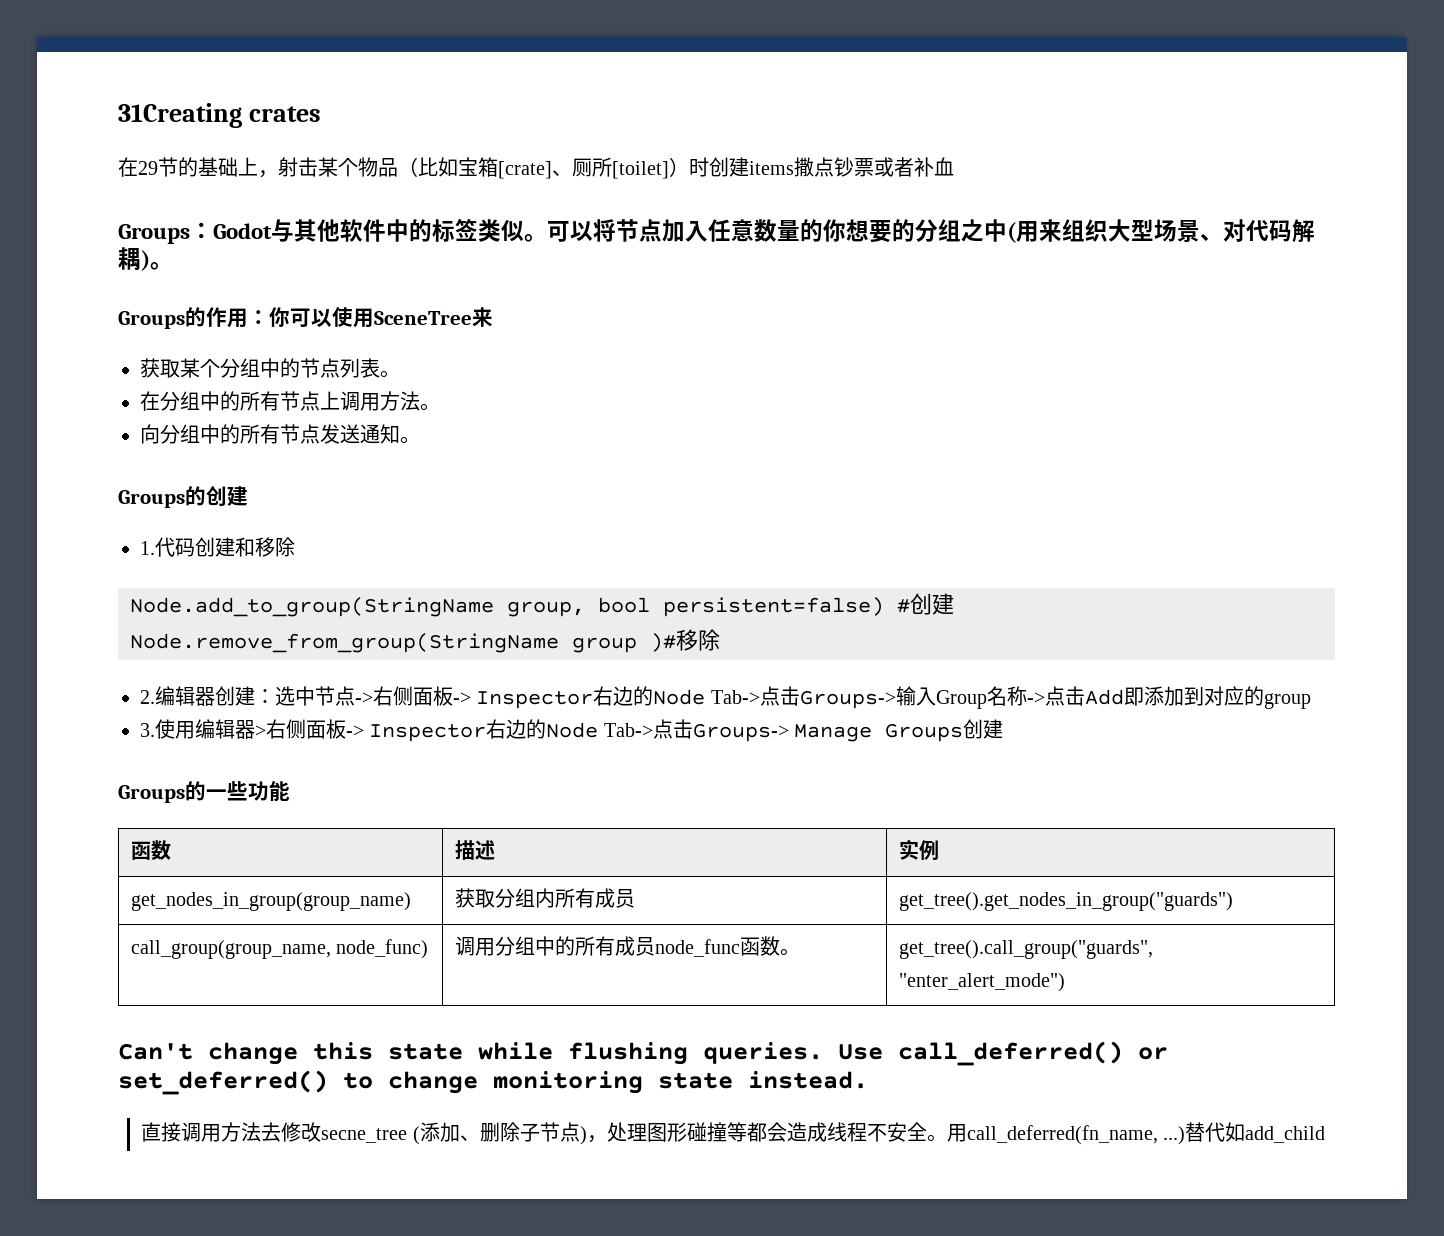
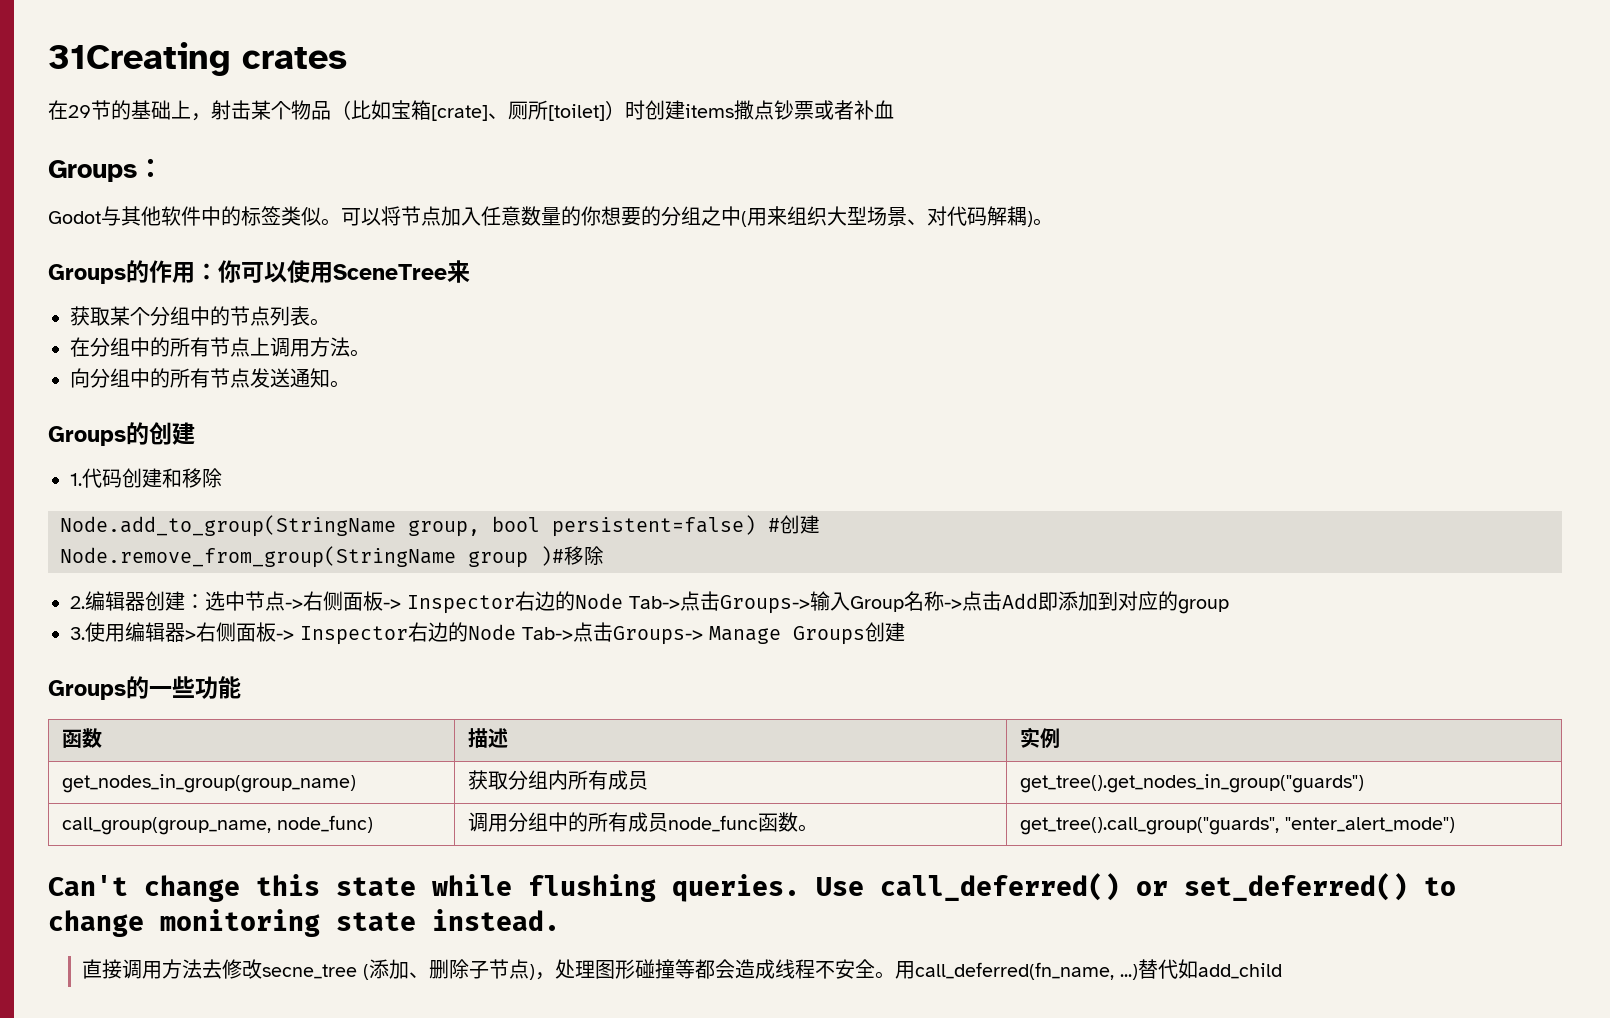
(213, 230) none -> (164, 168) //

